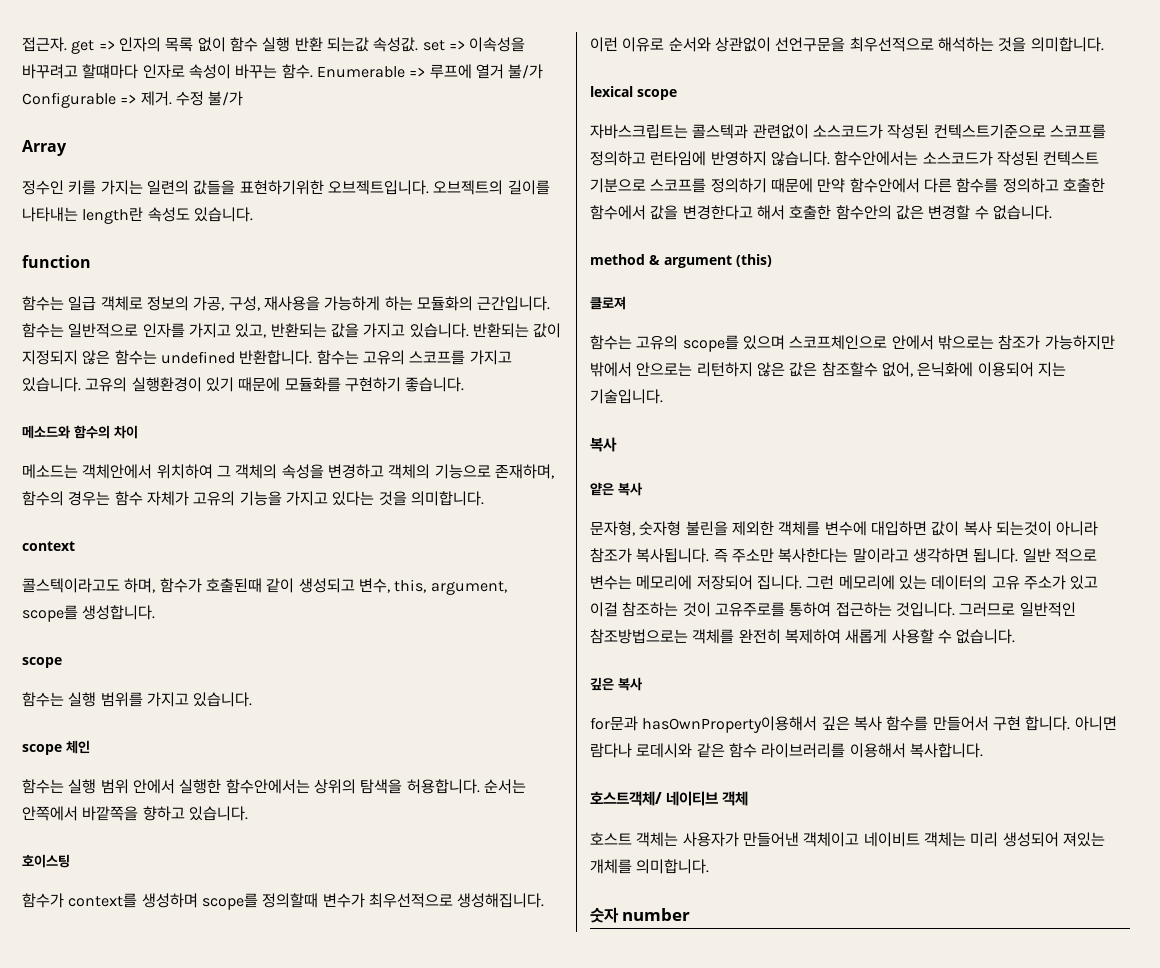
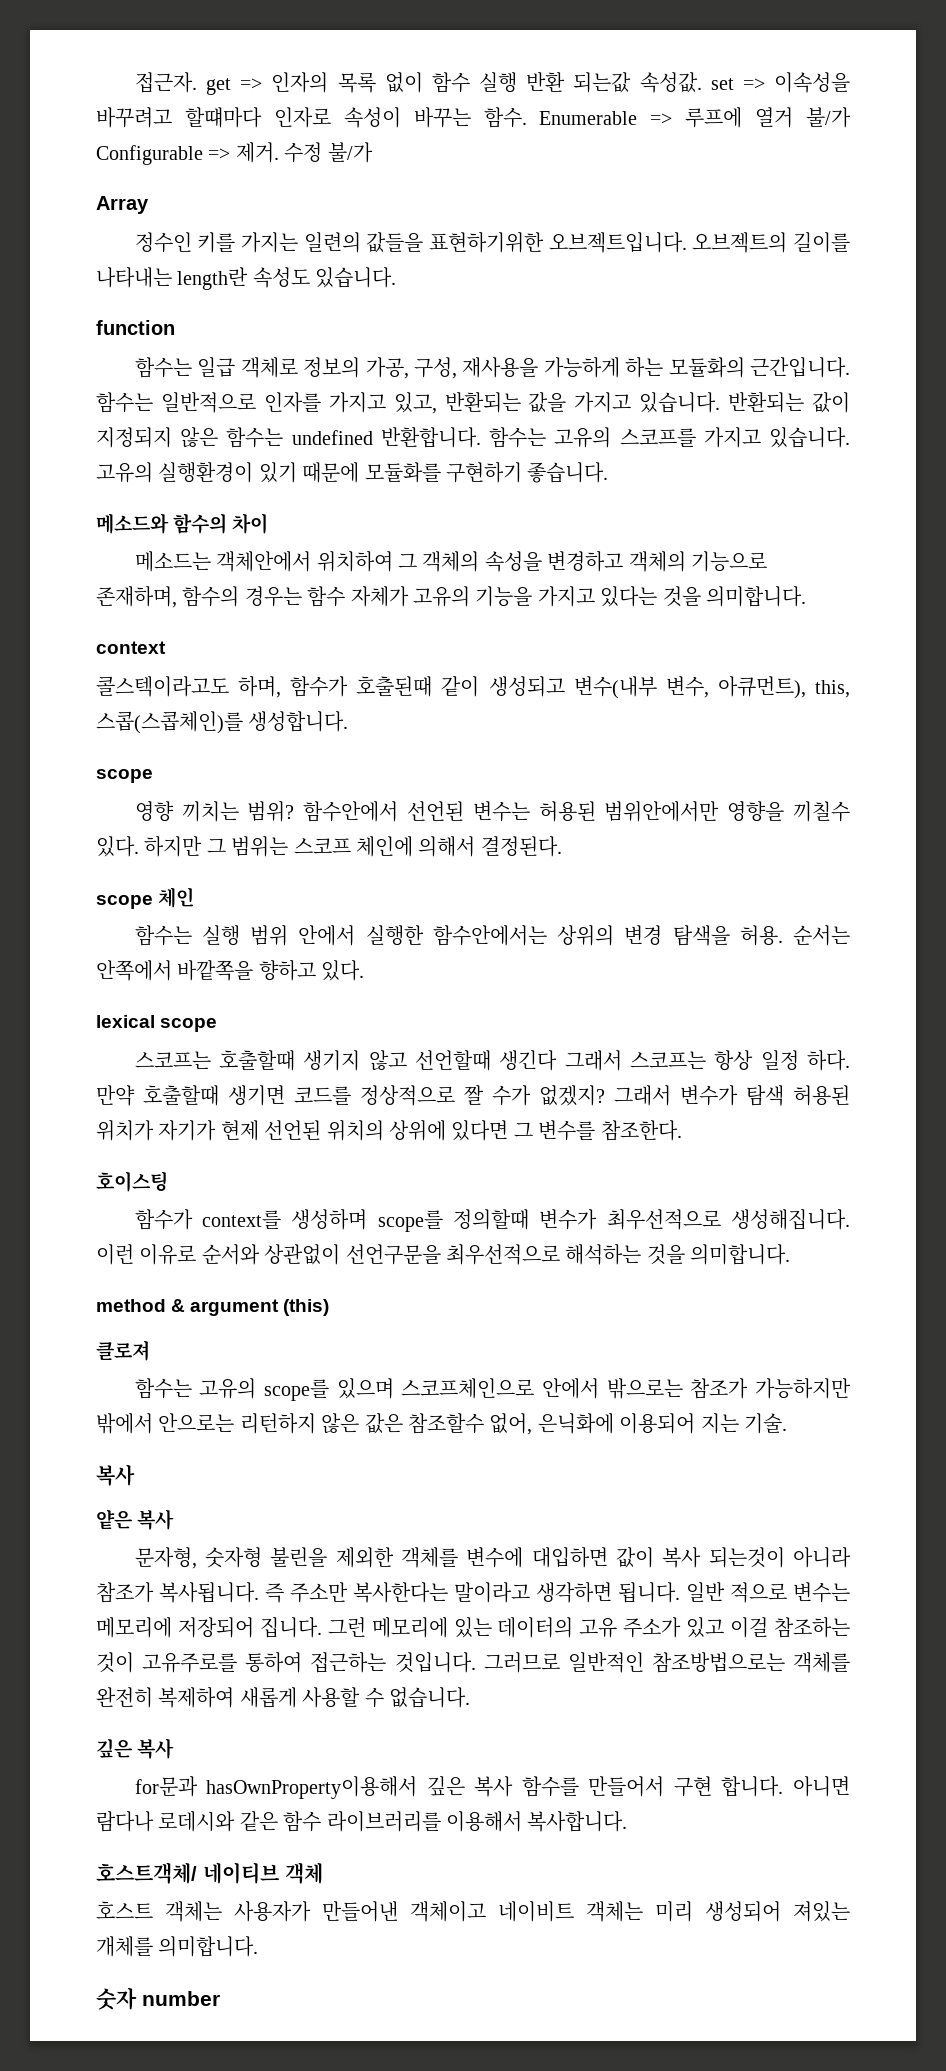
[358,578,507,595] [22,605,156,622] [22,657,62,668] [22,692,253,707] 변수, this, argument, scope를 생성합니다. // scope // 함수는 실행 범위를 가지고 있습니다. -> [573,676,850,699] [96,711,349,734] [96,769,153,783] [134,801,850,822] [96,836,562,857] 변수(내부 변수, 아큐먼트), this, 스콥(스콥체인)를 생성합니다. // scope // 영향 끼치는 범위? 함수안에서 선언된 변수는 허용된 범위안에서만 영향을 끼칠수 있다. 하지만 그 범위는 스코프 체인에 의해서 결정된다.
[360,779,480,794] 탐색을 허용합니다. -> [624,925,783,946] 변경 탐색을 허용.
[188,806,248,821] 있습니다. -> [321,960,365,981] [96,1015,218,1032] [134,1050,850,1071] [96,1085,850,1106] [96,1120,682,1141] 있다. // lexical scope // 스코프는 호출할때 생기지 않고 선언할때 생긴다 그래서 스코프는 항상 일정 하다. 만약 호출할때 생기면 코드를 정상적으로 짤 수가 없겠지? 그래서 변수가 탐색 허용된 위치가 자기가 현제 선언된 위치의 상위에 있다면 그 변수를 참조한다.
[590,86,677,100] [590,124,1106,139] [590,151,1100,166] [590,178,1105,193] [590,205,1052,220] // lexical scope // 자바스크립트는 콜스텍과 관련없이 소스코드가 작성된 컨텍스트기준으로 스코프를 정의하고 런타임에 반영하지 않습니다. 함수안에서는 소스코드가 작성된 컨텍스트 기분으로 스코프를 정의하기 때문에 만약 함수안에서 다른 함수를 정의하고 호출한 함수에서 값을 변경한다고 해서 호출한 함수안의 값은 변경할 수 없습니다. -> (791, 1254) none
[590,389,663,404] 기술입니다. -> [743,1413,787,1434] 기술.

